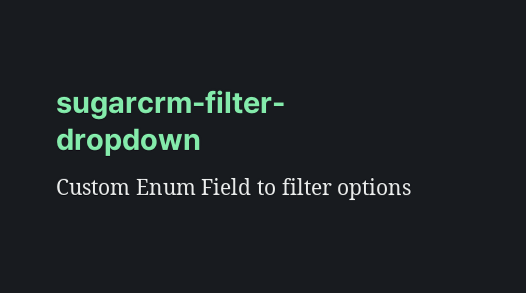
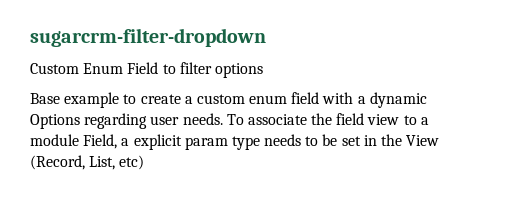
(412, 189) none -> [30,92,427,108] [30,113,429,129] [30,134,440,150] [30,155,145,170] // Base example to create a custom enum field with a dynamic Options regarding user needs. To associate the field view to a module Field, a explicit param type needs to be set in the View (Record, List, etc)

